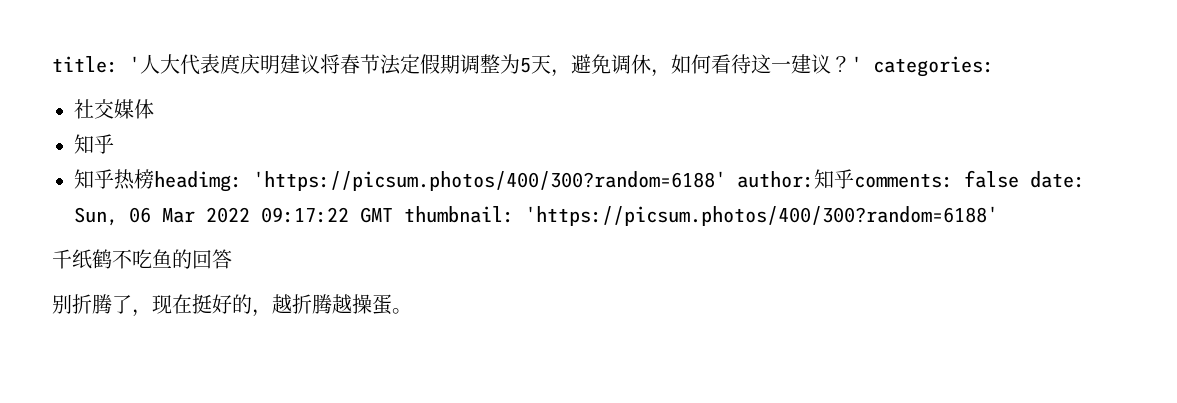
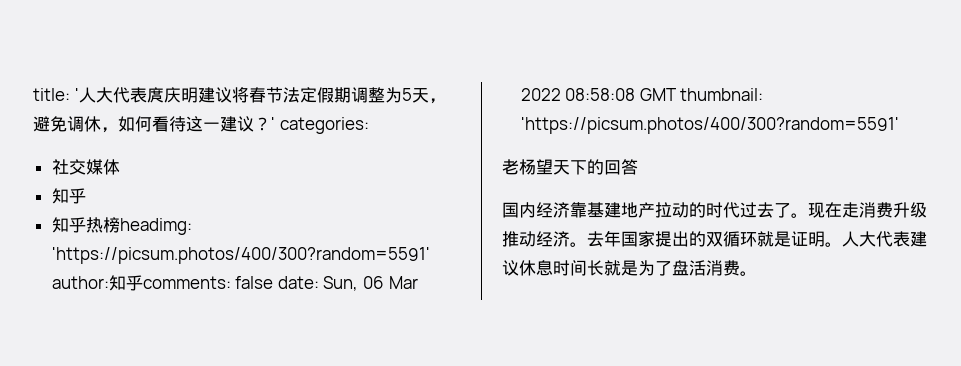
[253,171,726,191] 'https://picsum.photos/400/300?random=6188' -> [51,247,430,264] 'https://picsum.photos/400/300?random=5591'
[261,207,349,223] 09:17:22 -> [565,88,636,101] 08:58:08
[525,206,998,226] [52,249,232,269] [52,294,392,317] 'https://picsum.photos/400/300?random=6188' // 千纸鹤不吃鱼的回答 // 别折腾了，现在挺好的，越折腾越操蛋 -> [520,117,899,134] [502,159,638,175] [502,202,927,218] [502,230,927,247] [502,260,740,276] 'https://picsum.photos/400/300?random=5591' // 老杨望天下的回答 // 国内经济靠基建地产拉动的时代过去了。现在走消费升级推动经济。去年国家提出的双循环就是证明。人大代表建议休息时间长就是为了盘活消费

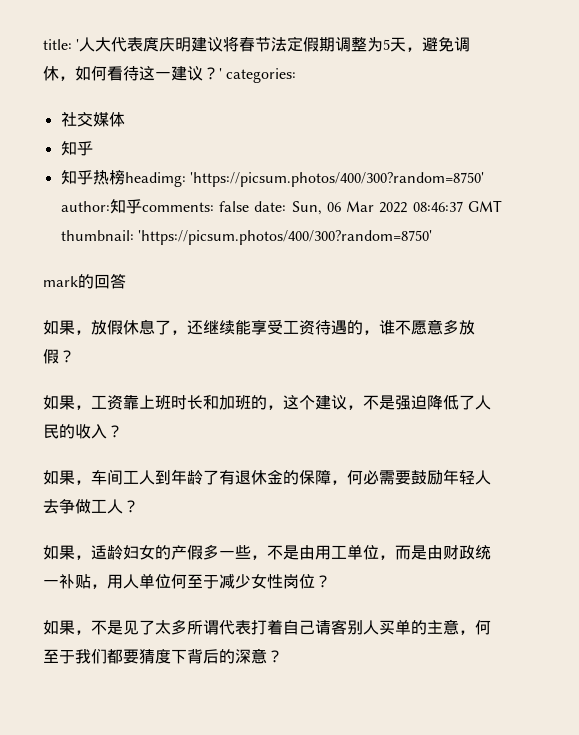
[51,247,430,264] 'https://picsum.photos/400/300?random=5591' -> [189,172,484,187] 'https://picsum.photos/400/300?random=8750'
[565,88,636,101] 08:58:08 -> [412,201,463,212] 08:46:37
[520,117,899,134] [502,159,638,175] [502,202,927,218] [502,230,927,247] [502,260,757,276] 'https://picsum.photos/400/300?random=5591' // 老杨望天下的回答 // 国内经济靠基建地产拉动的时代过去了。现在走消费升级推动经济。去年国家提出的双循环就是证明。人大代表建议休息时间长就是为了盘活消费。 -> [137,230,432,245] [43,273,126,289] [43,319,475,335] [43,349,75,364] [43,395,491,410] [43,424,123,439] [43,469,491,485] [43,498,139,514] [43,544,491,560] [43,573,331,589] [43,619,491,635] [43,648,283,664] 'https://picsum.photos/400/300?random=8750' // mark的回答 // 如果，放假休息了，还继续能享受工资待遇的，谁不愿意多放假？ // 如果，工资靠上班时长和加班的，这个建议，不是强迫降低了人民的收入？ // 如果，车间工人到年龄了有退休金的保障，何必需要鼓励年轻人去争做工人？ // 如果，适龄妇女的产假多一些，不是由用工单位，而是由财政统一补贴，用人单位何至于减少女性岗位？ // 如果，不是见了太多所谓代表打着自己请客别人买单的主意，何至于我们都要猜度下背后的深意？

